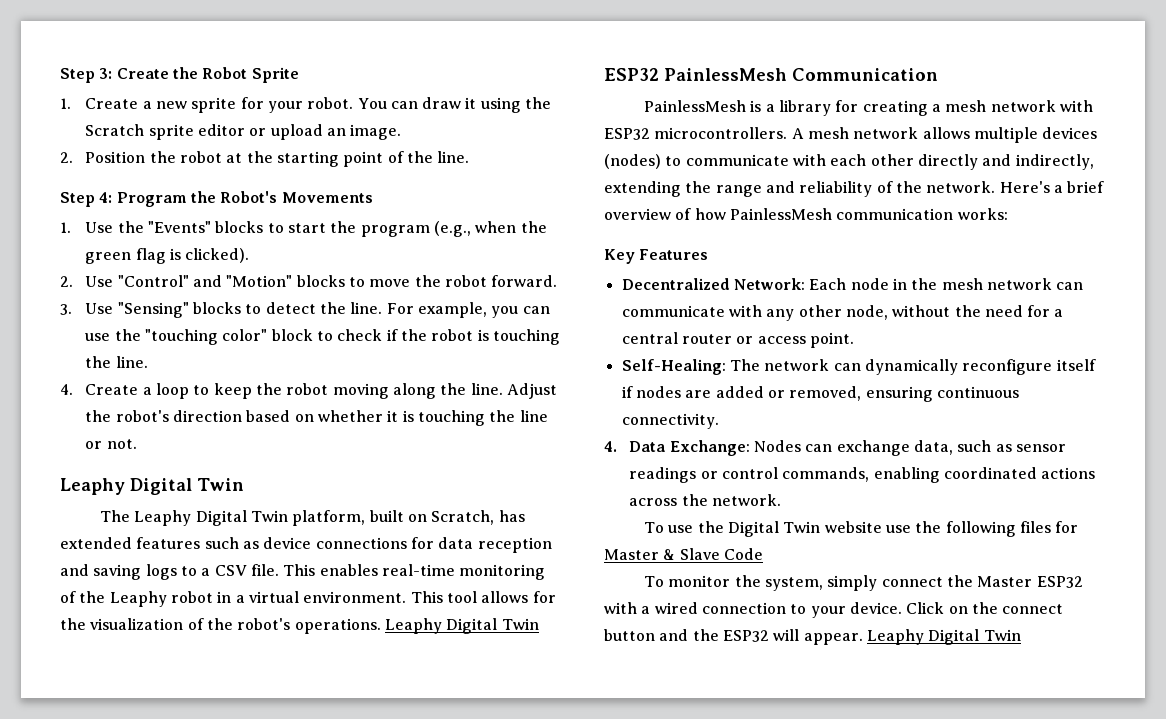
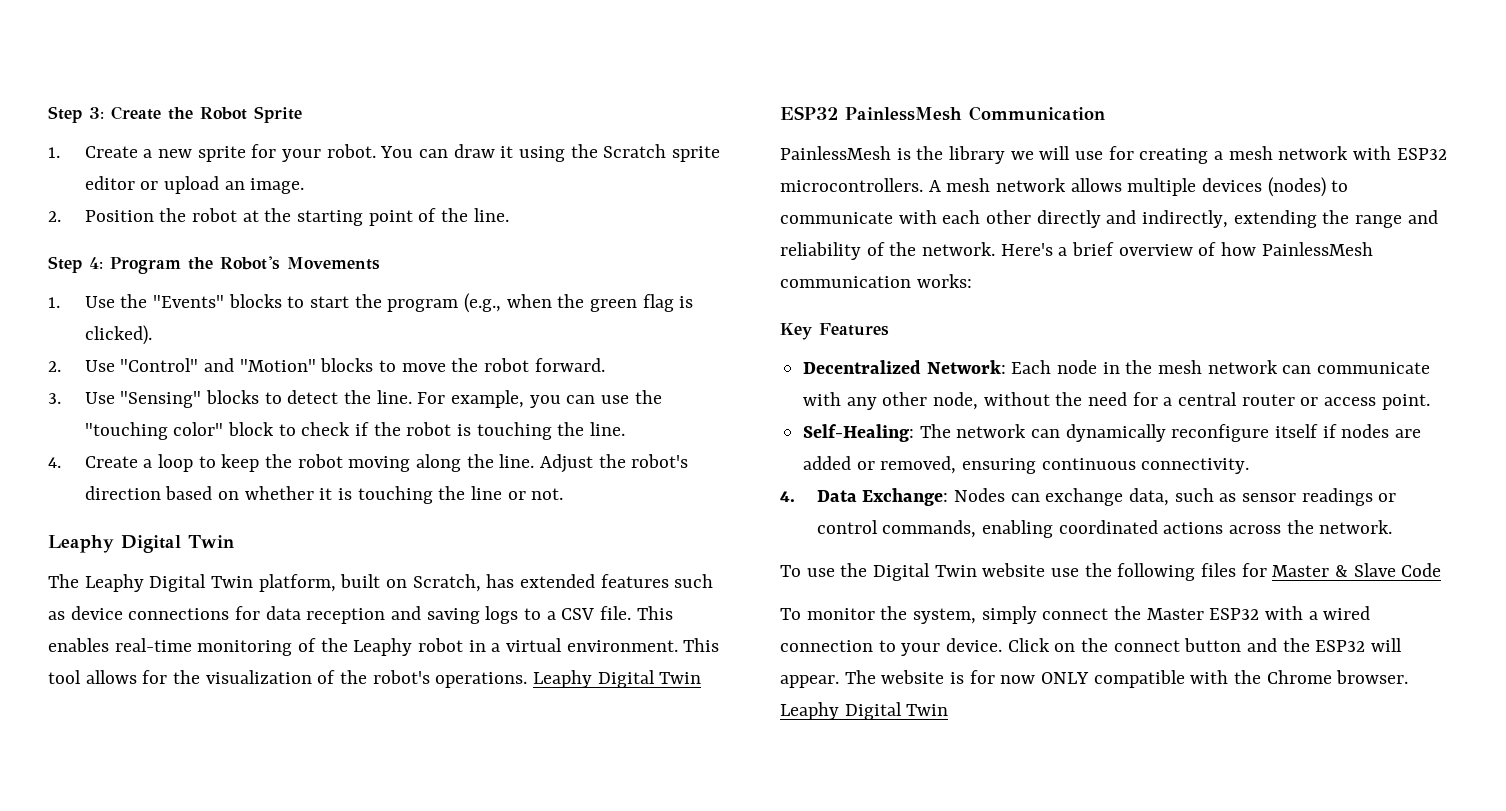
[765,100,832,116] a library -> [916,146,1104,164] the library we will use
(863, 639) none -> [844,670,1409,688] The website is for now ONLY compatible with the Chrome browser.

